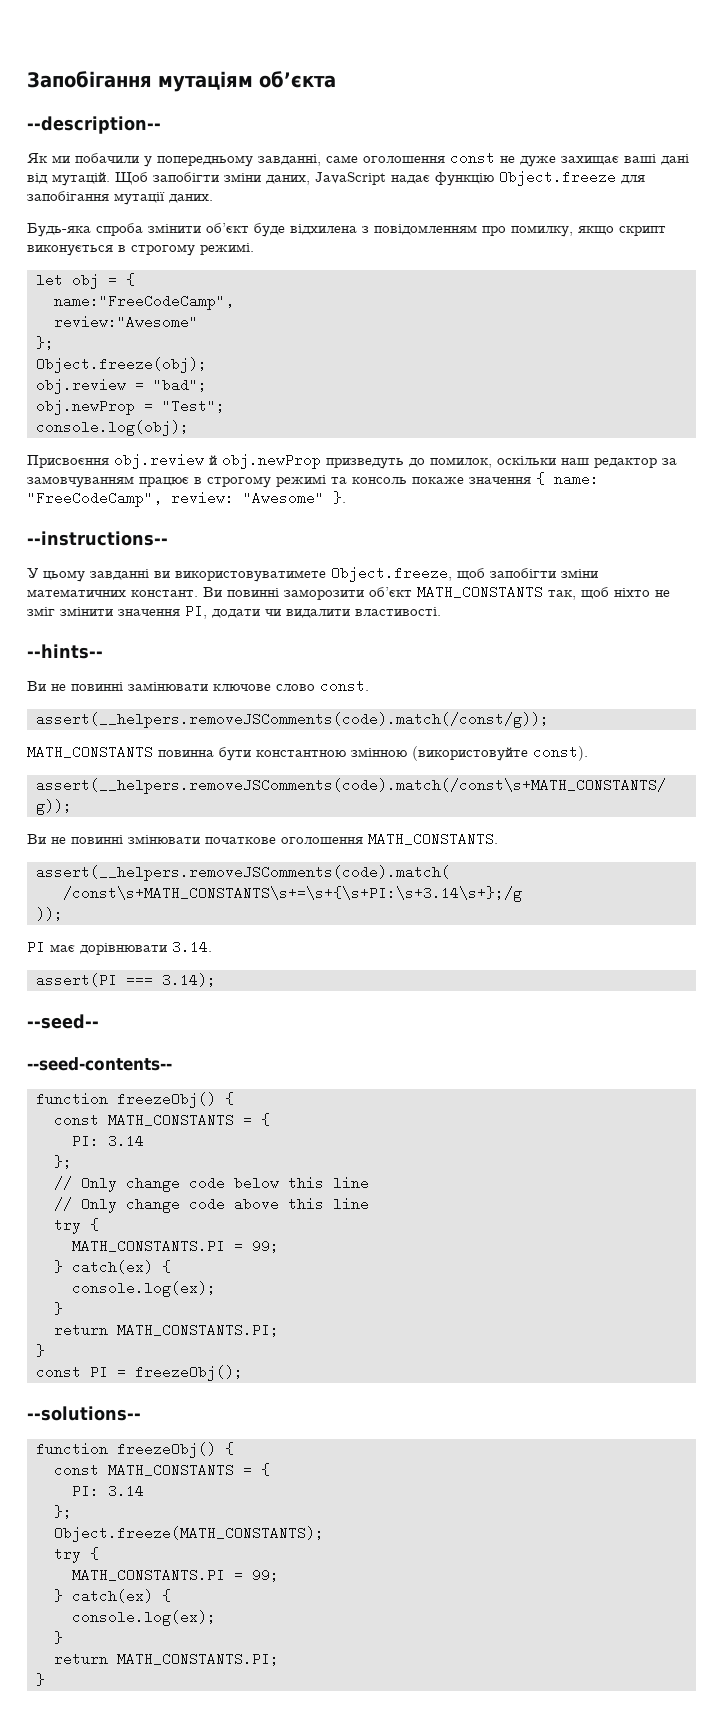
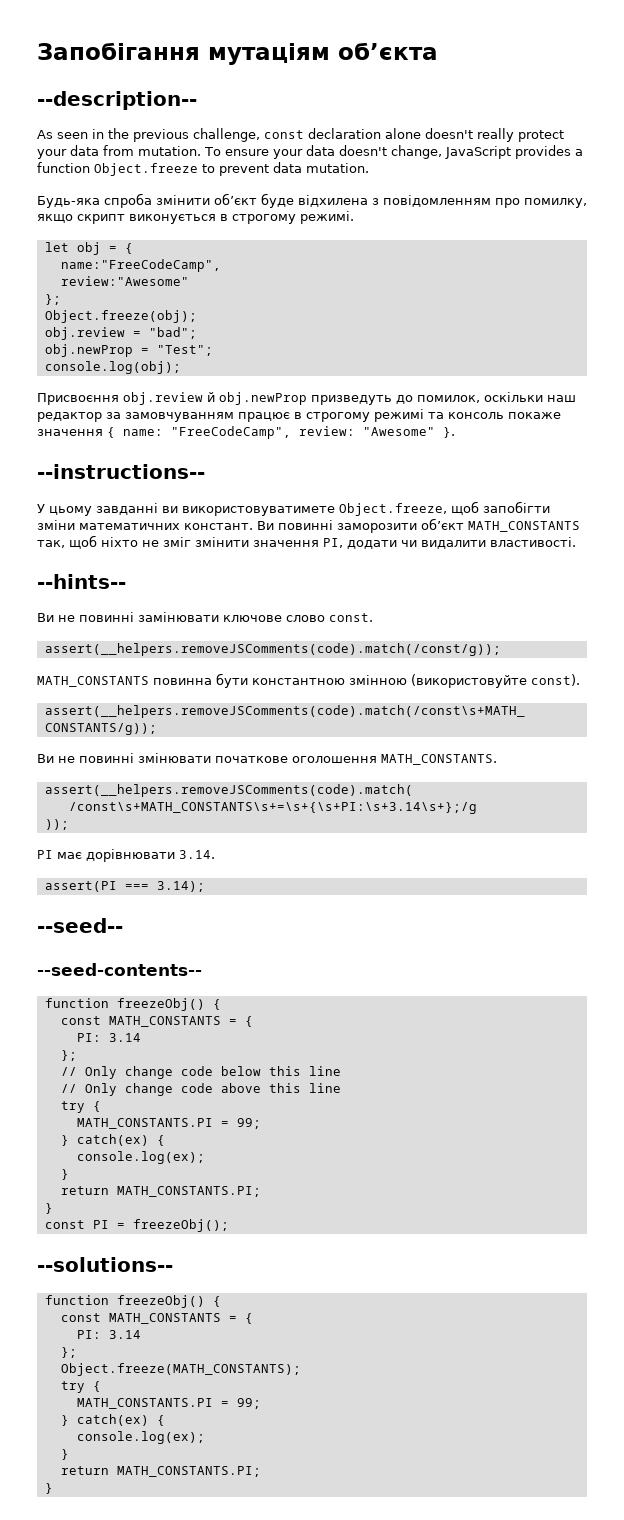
[27,151,689,167] [27,170,645,186] [27,191,213,205] Як ми побачили у попередньому завданні, саме оголошення const не дуже захищає ваші дані від мутацій. Щоб запобігти зміни даних, JavaScript надає функцію Object.freeze для запобігання мутації даних. -> [37,128,564,142] [37,145,583,159] [37,162,369,176] As seen in the previous challenge, const declaration alone doesn't really protect your data from mutation. To ensure your data doesn't change, JavaScript provides a function Object.freeze to prevent data mutation.

